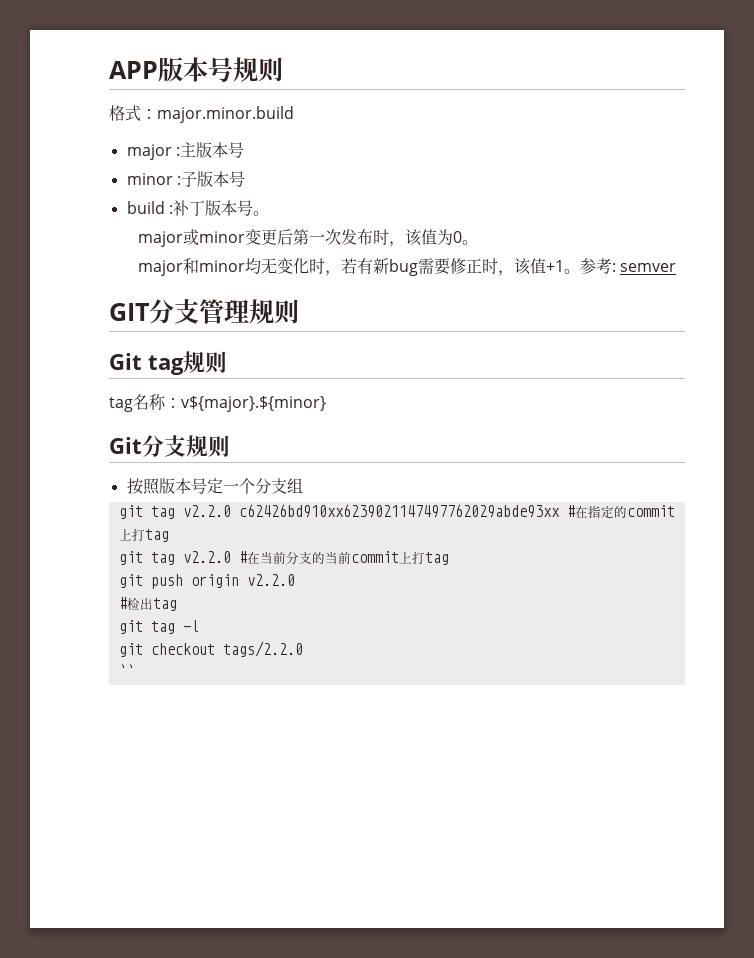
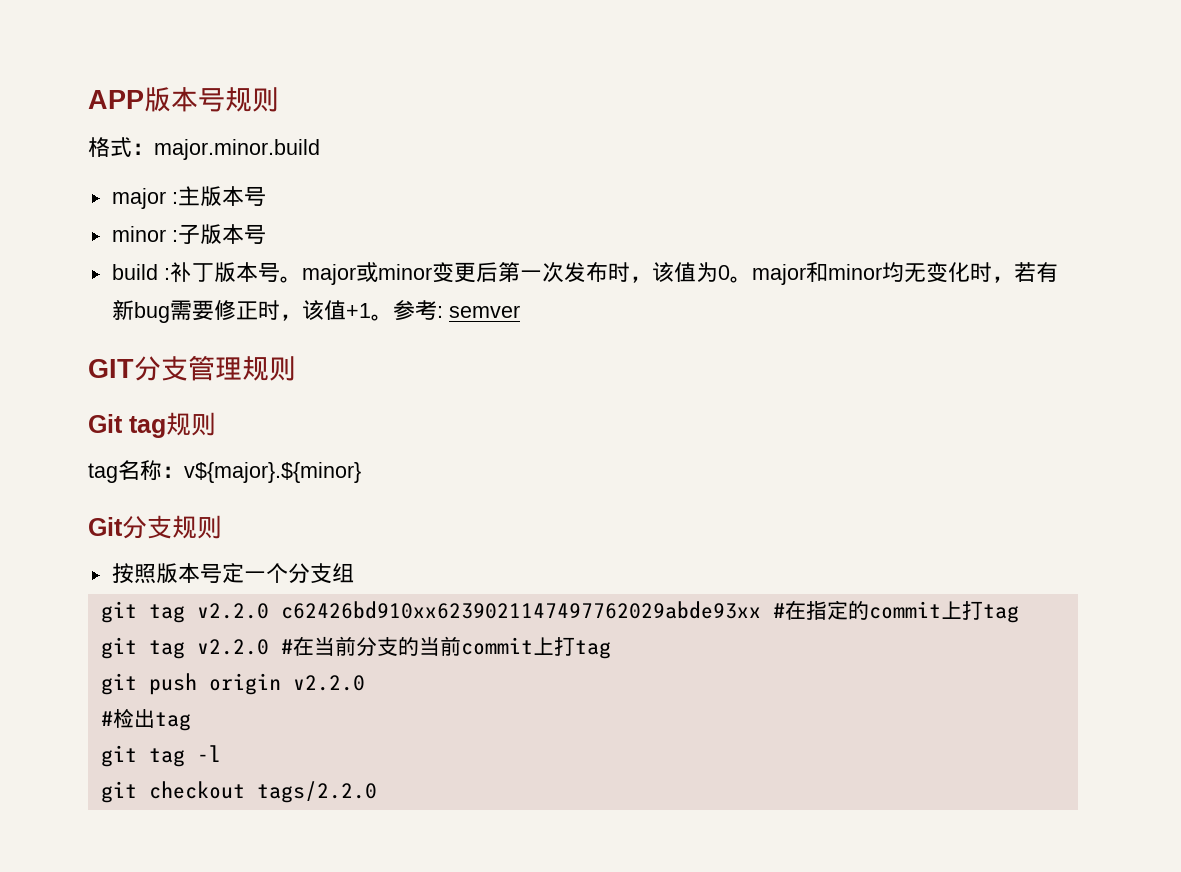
(269, 213) // -> (302, 279) none
(478, 242) // -> (752, 279) none
[118,664,135,677] // `` -> (377, 792) none

